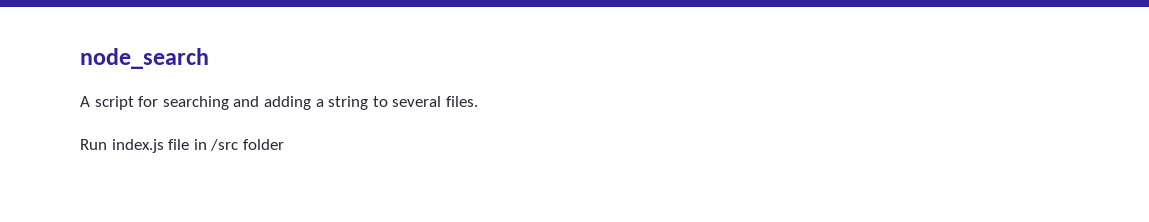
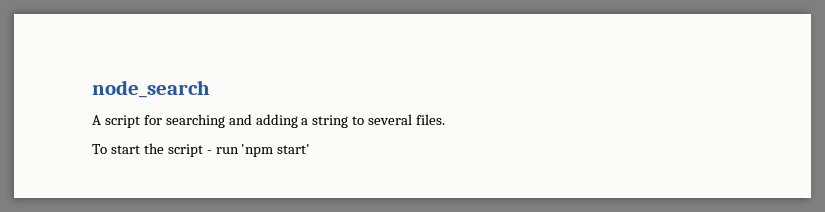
[80,139,284,153] Run index.js file in /src folder -> [92,143,311,157] To start the script - run 'npm start'

